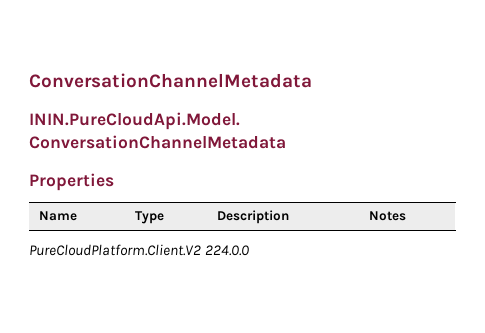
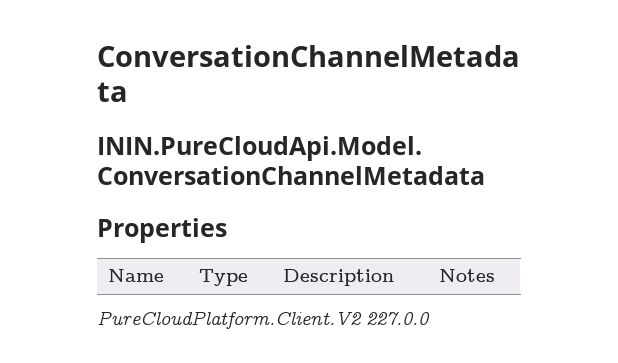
[205,245,251,256] 224.0.0 -> [366,312,430,325] 227.0.0

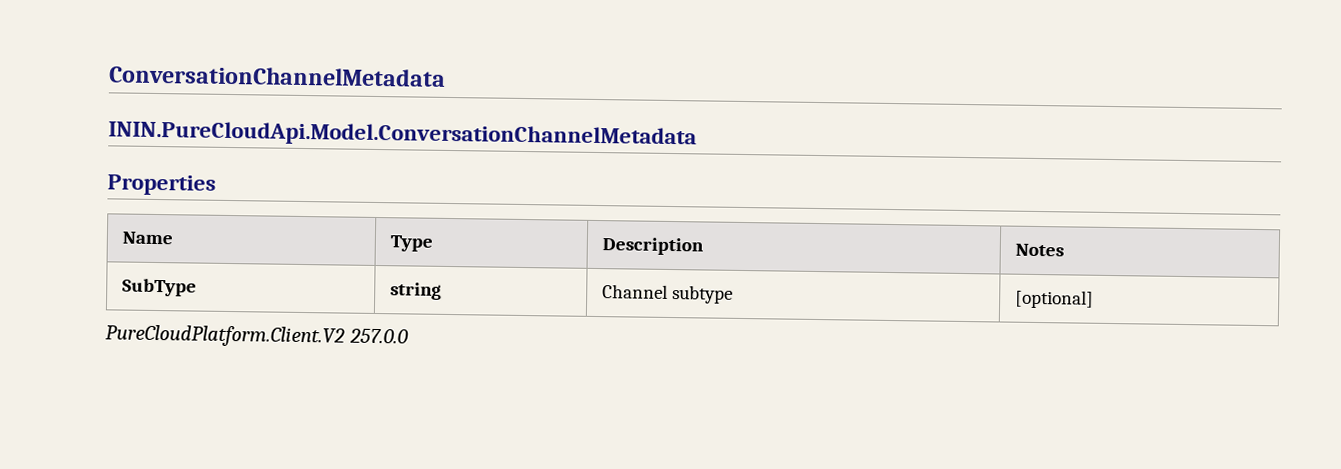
(495, 275) none -> [122,278,198,297] [390,282,443,300] [602,284,734,304] [1015,289,1095,309] // SubType | string | Channel subtype | [optional]
[366,312,430,325] 227.0.0 -> [348,328,409,344] 257.0.0

